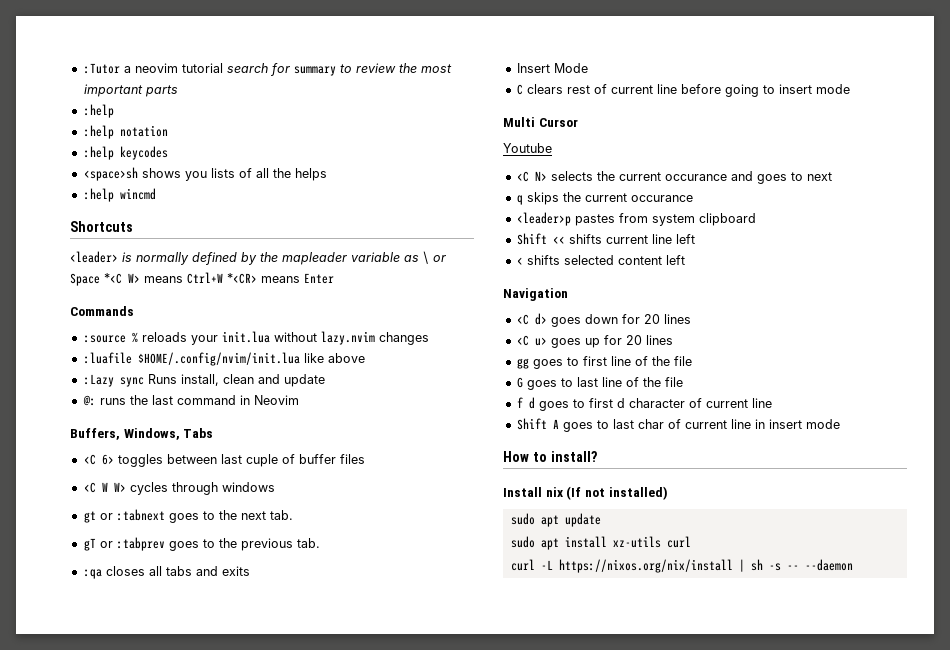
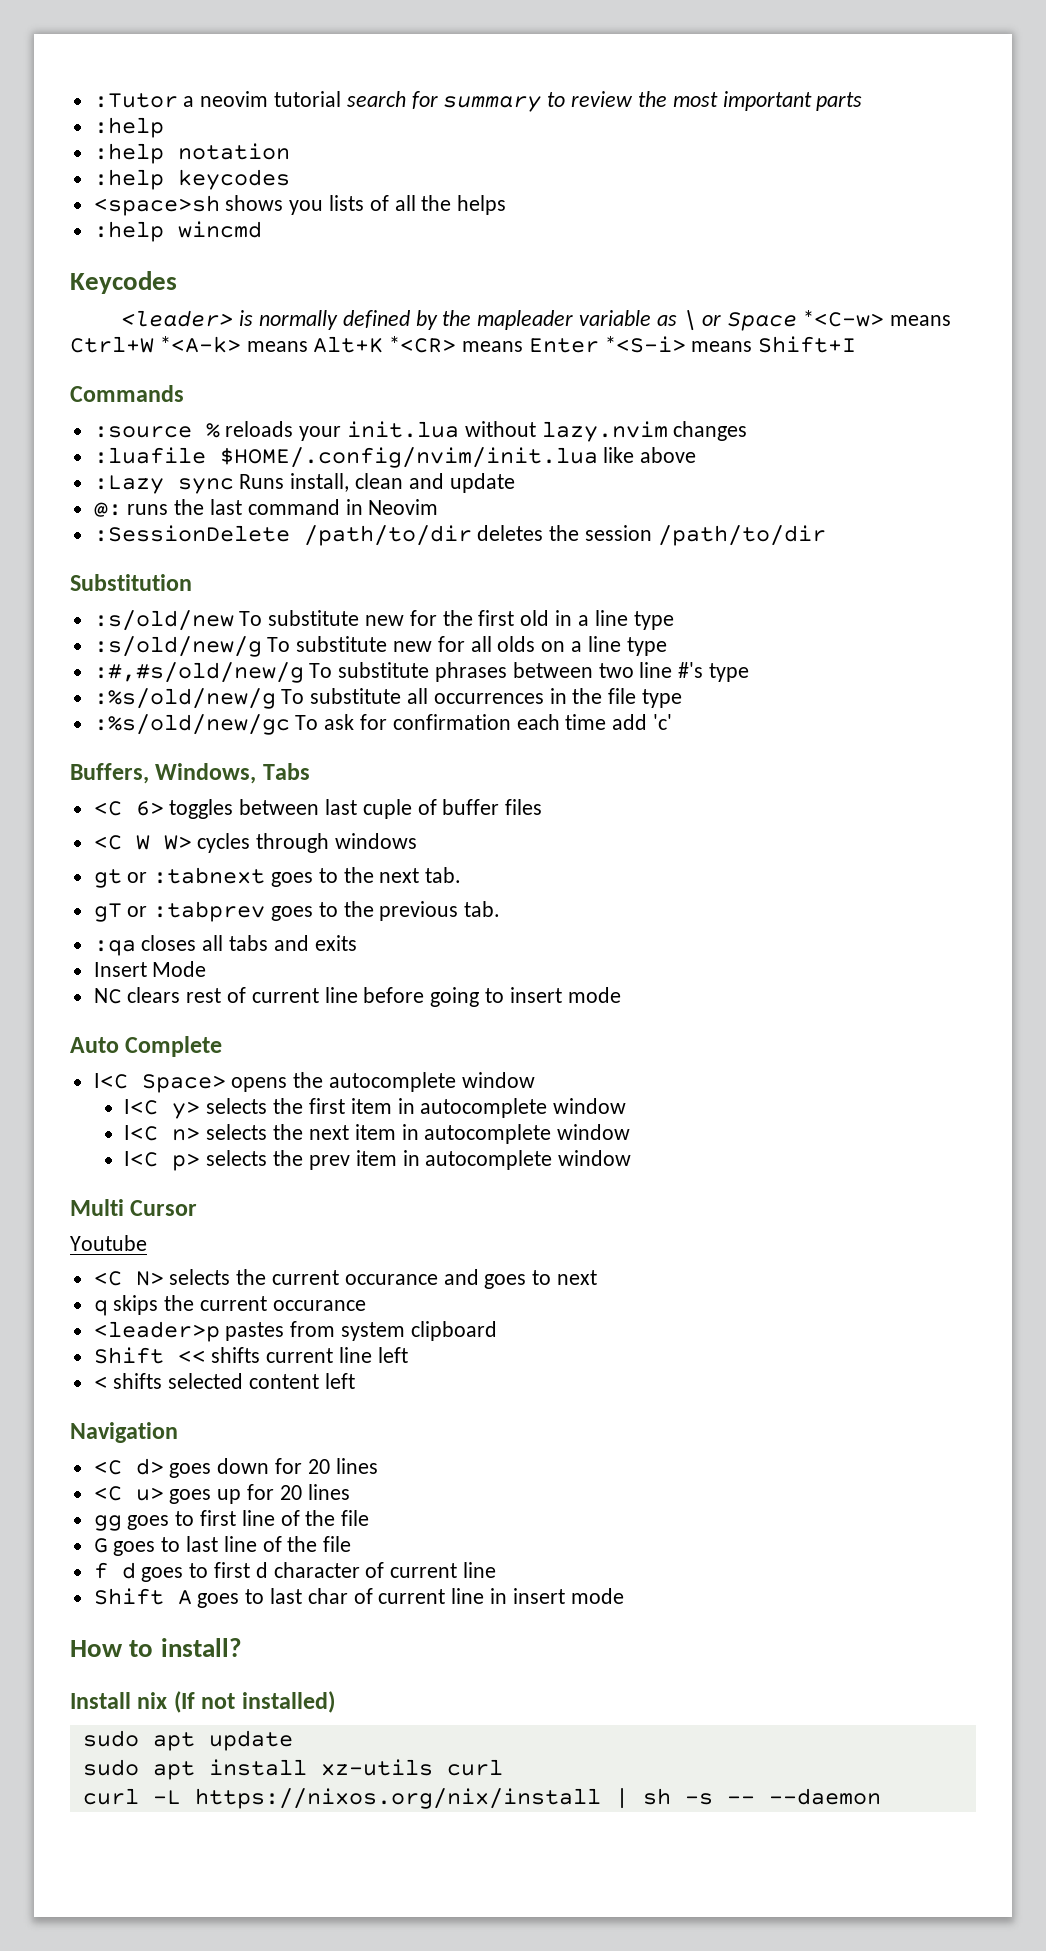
[70,221,133,232] Shortcuts -> [70,271,177,294] Keycodes
[104,272,223,284] *<C W> means Ctrl+W -> [803,310,951,327] [70,336,384,353] *<C-w> means Ctrl+W *<A-k> means Alt+K
(334, 278) none -> [604,336,857,353] *<S-i> means Shift+I
(299, 400) none -> [93,525,826,546] [70,574,192,591] [93,610,674,631] [93,636,667,657] [93,662,750,683] [93,688,683,709] [93,714,673,735] // :SessionDelete /path/to/dir deletes the session /path/to/dir // Substitution // :s/old/new To substitute new for the first old in a line type // :s/old/new/g To substitute new for all olds on a line type // :#,#s/old/new/g To substitute phrases between two line #'s type // :%s/old/new/g To substitute all occurrences in the file type // :%s/old/new/gc To ask for confirmation each time add 'c'
[516,84,523,95] C -> [93,988,122,1004] NC
(850, 89) none -> [70,1036,223,1057] [93,1072,535,1093] [124,1098,627,1119] [124,1124,631,1144] [124,1150,632,1171] // Auto Complete // I<C Space> opens the autocomplete window // I<C y> selects the first item in autocomplete window // I<C n> selects the next item in autocomplete window // I<C p> selects the prev item in autocomplete window

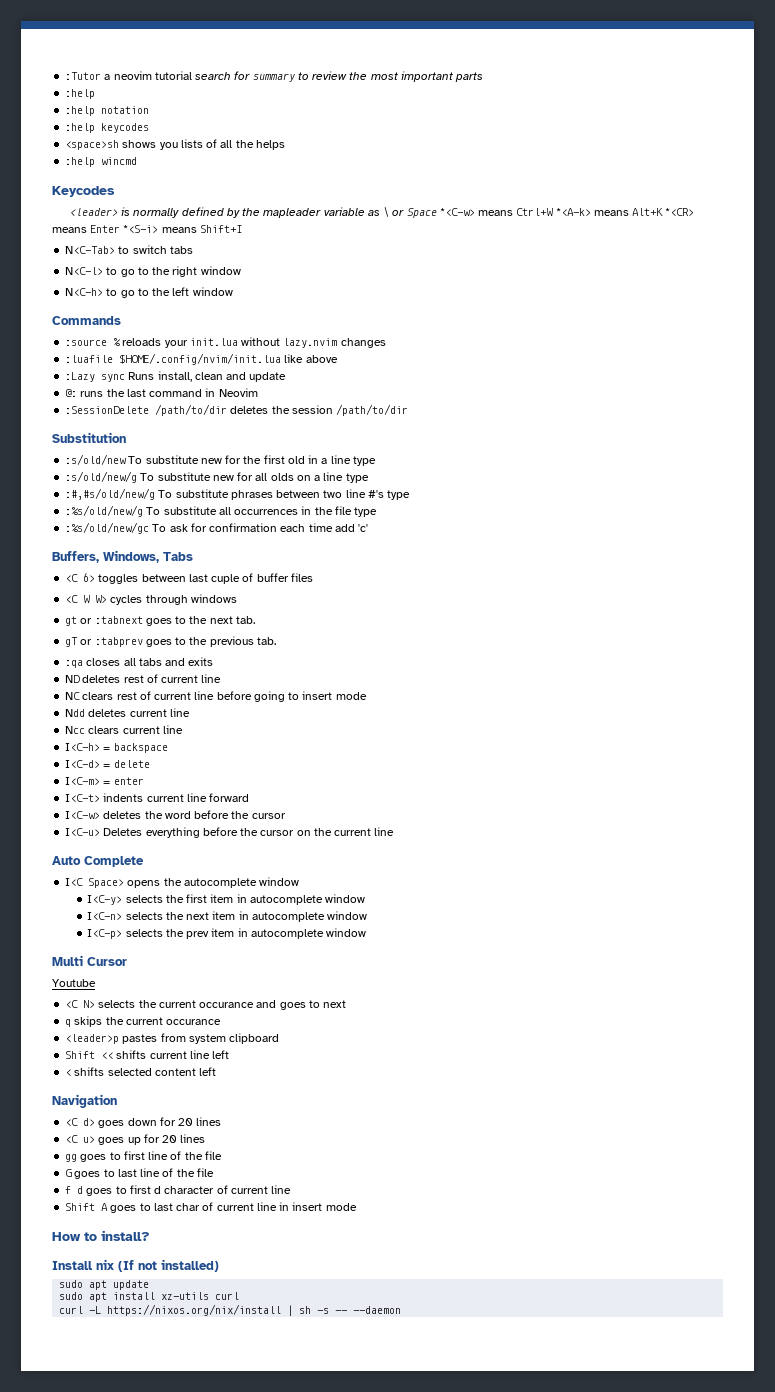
(857, 344) none -> [65,245,193,254] [65,266,241,277] [65,287,233,298] // N<C-Tab> to switch tabs // N<C-l> to go to the right window // N<C-h> to go to the left window
[93,961,207,977] Insert Mode -> [65,674,222,683] ND deletes rest of current line
(621, 995) none -> [65,708,190,717] [65,725,183,734] [65,743,168,753] [65,760,150,768] [65,777,144,785] [65,793,250,802] [65,810,286,819] [65,827,395,838] // Ndd deletes current line // Ncc clears current line // I<C-h> = backspace // I<C-d> = delete // I<C-m> = enter // I<C-t> indents current line forward // I<C-w> deletes the word before the cursor // I<C-u> Deletes everything before the cursor on the current line
[124,1099,201,1119] I<C y> -> [87,895,123,905] I<C-y>
[124,1125,201,1141] I<C n> -> [87,912,123,920] I<C-n>
[124,1151,201,1171] I<C p> -> [87,929,123,939] I<C-p>

